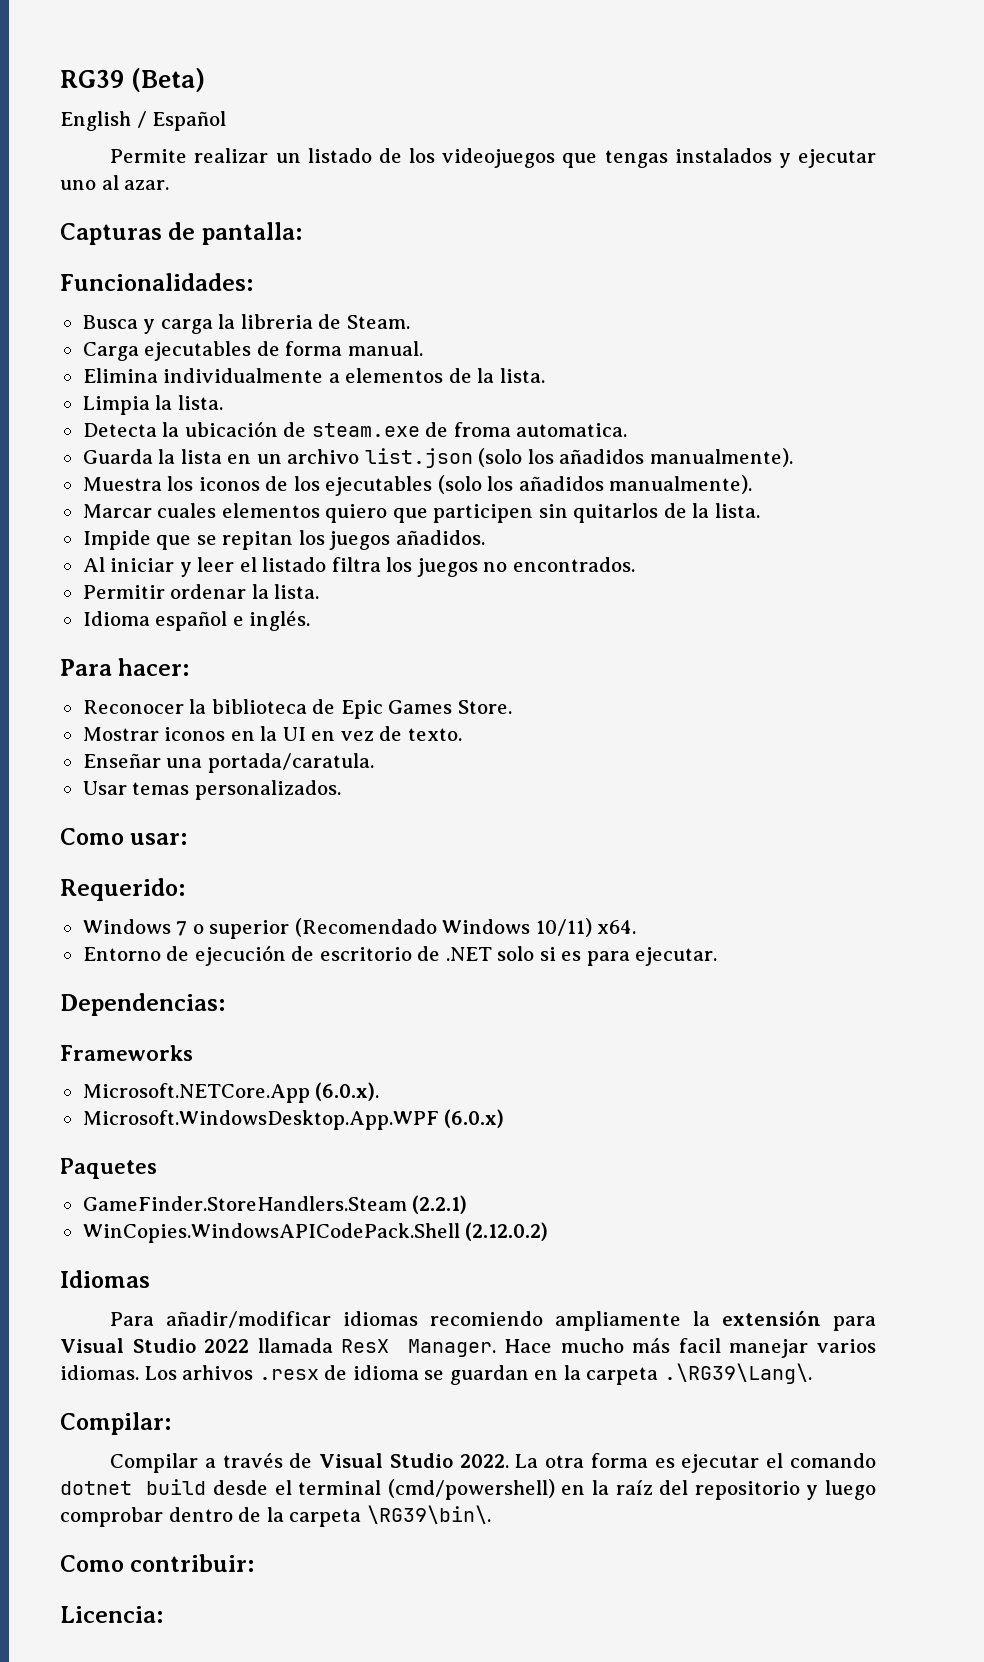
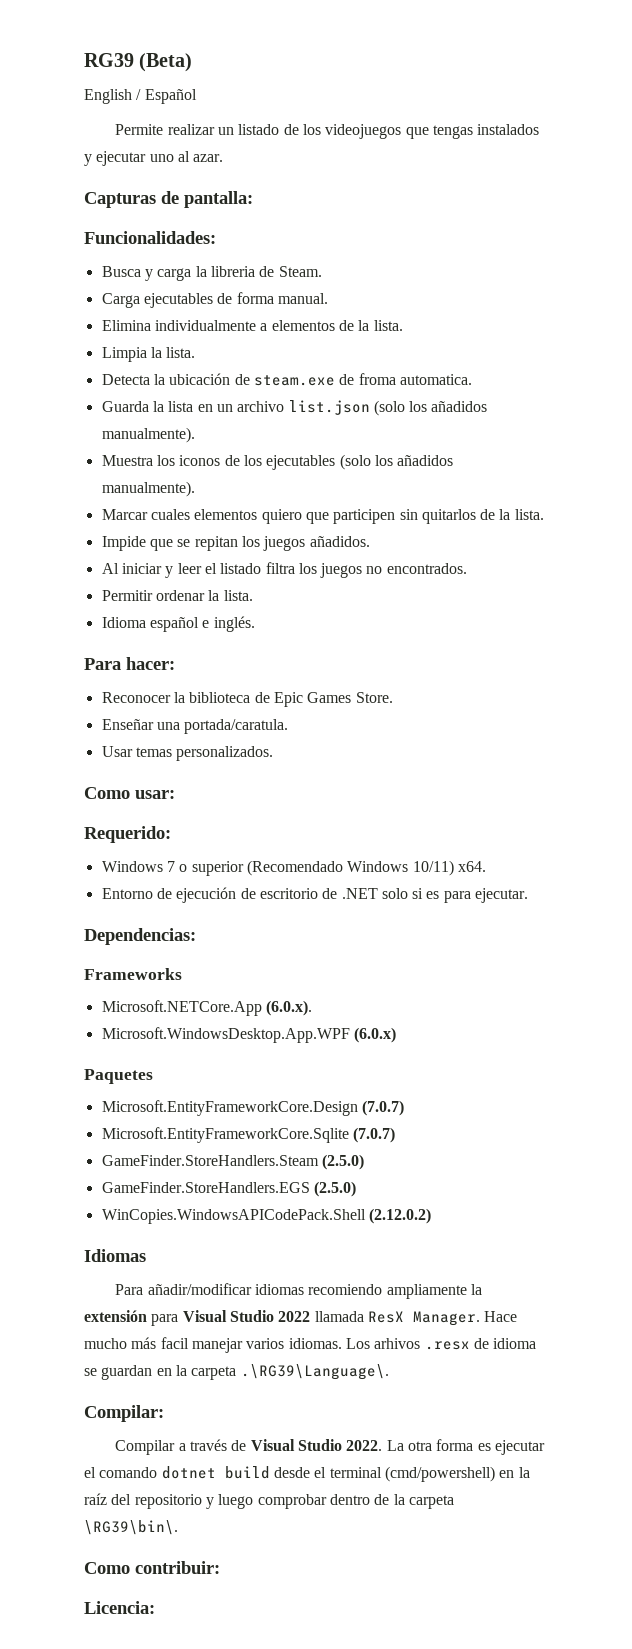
[82,726,462,741] // Mostrar iconos en la UI en vez de texto. -> (393, 697) none
[82,1195,468,1214] GameFinder.StoreHandlers.Steam (2.2.1) -> [101,1100,404,1116] [101,1127,395,1143] [101,1154,364,1170] [101,1181,356,1197] Microsoft.EntityFrameworkCore.Design (7.0.7) // Microsoft.EntityFrameworkCore.Sqlite (7.0.7) // GameFinder.StoreHandlers.Steam (2.5.0) // GameFinder.StoreHandlers.EGS (2.5.0)
[663,1363,812,1384] .\RG39\Lang\. -> [240,1364,389,1380] .\RG39\Language\.

